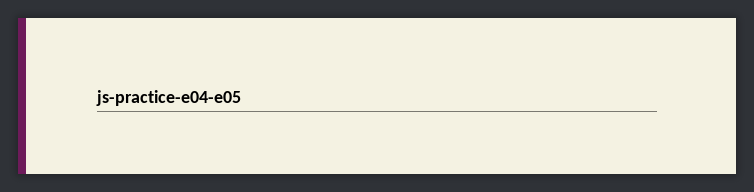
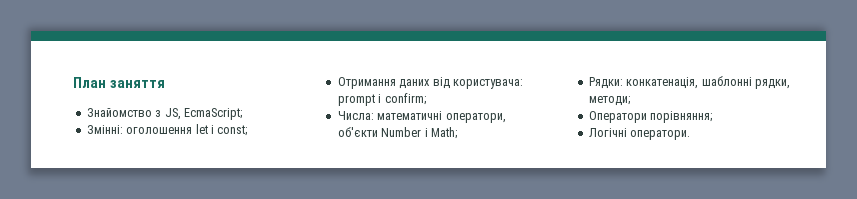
[96,90,241,106] js-practice-e04-e05 -> [73,77,165,88] [86,108,242,120] [86,124,248,136] [337,77,523,89] [337,93,426,106] [337,111,506,123] [337,127,457,139] [588,76,790,89] [588,96,630,106] [588,111,713,123] [588,128,691,140] План заняття // Знайомство з JS, EcmaScript; // Змінні: оголошення let і const; // Отримання даних від користувача: prompt і confirm; // Числа: математичні оператори, об'єкти Number і Math; // Рядки: конкатенація, шаблонні рядки, методи; // Оператори порівняння; // Логічні оператори.

